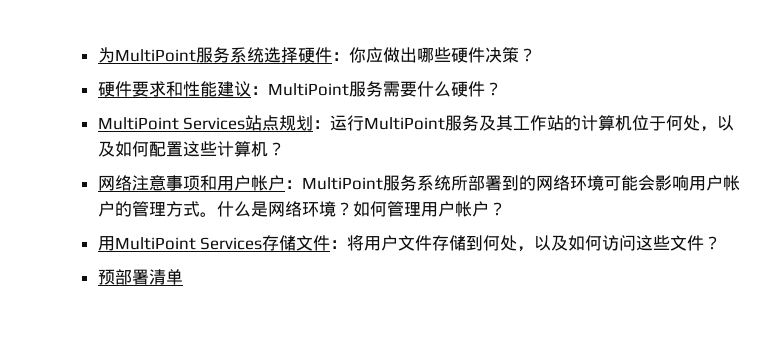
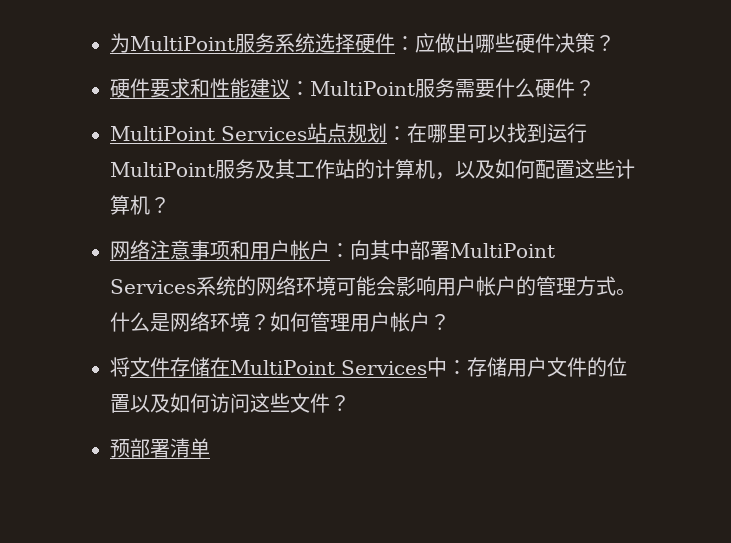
[348,47,366,63] 你 -> (415, 43) none
(331, 124) none -> [406,123,547,143] 在哪里可以找到
[632,115,701,131] 位于何处 -> (435, 169) none
[301,175,519,191] MultiPoint服务系统所部署到 -> [350,240,555,260] [110,276,236,296] 向其中部署MultiPoint Services系统
[97,235,535,252] 用MultiPoint Services存储文件：将用户文件存储到何处， -> [110,357,627,377] [110,394,130,413] 将文件存储在MultiPoint Services中：存储用户文件的位置

